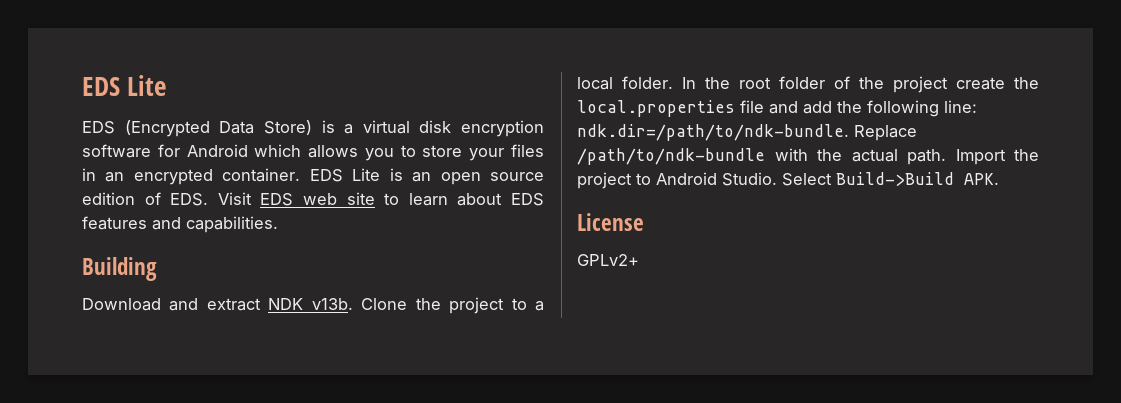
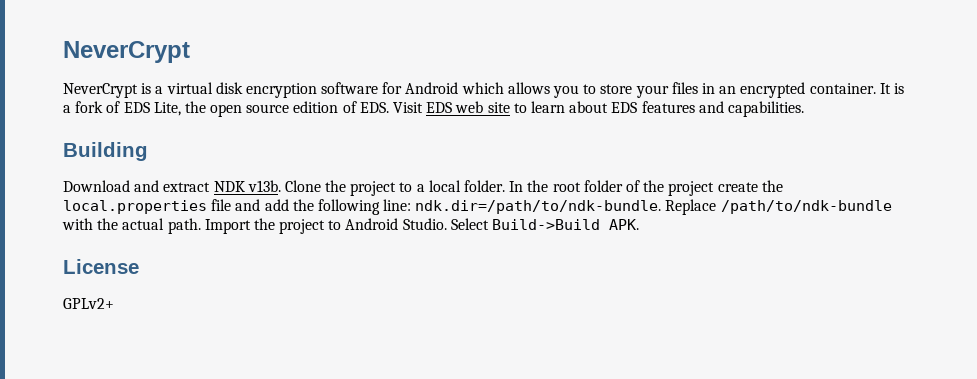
[82,75,167,96] [82,120,312,137] EDS Lite // EDS (Encrypted Data Store) -> [63,41,190,63] [63,83,138,98] NeverCrypt // NeverCrypt
[309,168,432,182] EDS Lite is an -> [879,83,904,94] [63,101,206,116] It is a fork of EDS Lite, the

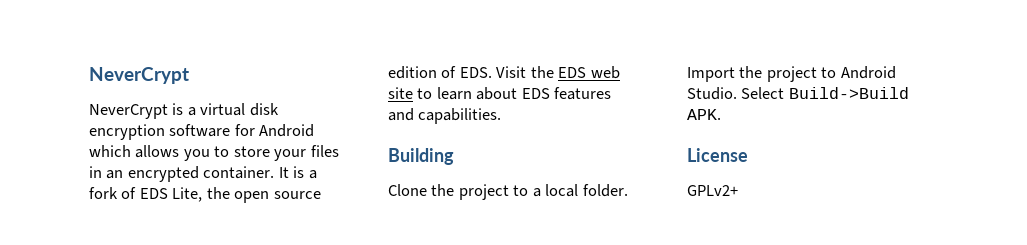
(424, 107) none -> [530,66,554,78] the
[63,180,281,192] Download and extract NDK v13b. -> (454, 156) none
[509,180,783,196] [63,199,892,215] [62,218,201,234] In the root folder of the project create the local.properties file and add the following line: ndk.dir=/path/to/ndk-bundle. Replace /path/to/ndk-bundle with the actual path. -> (628, 190) none

